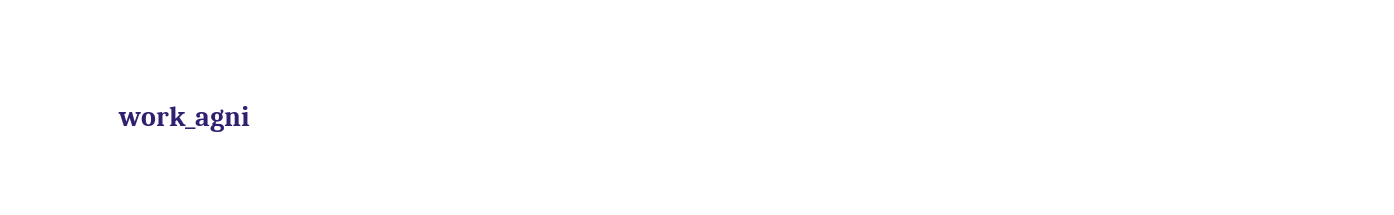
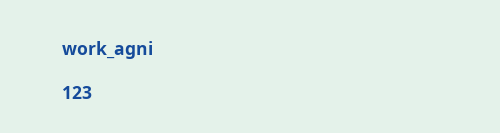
(250, 119) none -> [62,86,92,99] // 123

